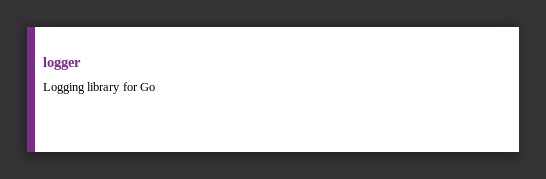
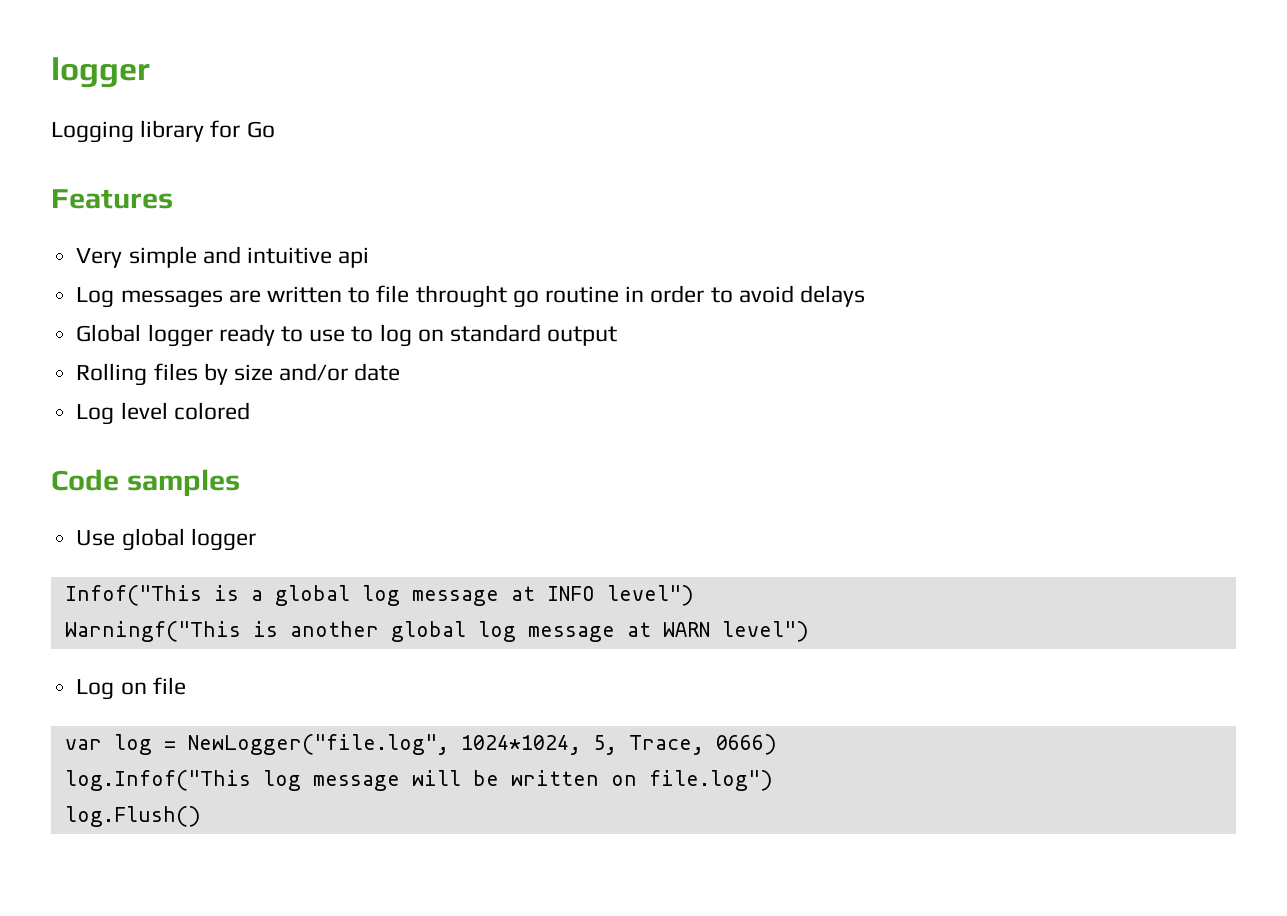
(156, 87) none -> [51,189,173,209] [76,246,370,268] [76,285,866,308] [76,324,618,347] [76,363,401,386] [76,402,250,425] [51,469,240,497] [76,528,256,551] [64,585,694,606] [64,621,809,642] [76,677,186,700] [64,734,777,755] [64,770,773,791] [64,806,201,827] // Features // Very simple and intuitive api // Log messages are written to file throught go routine in order to avoid delays // Global logger ready to use to log on standard output // Rolling files by size and/or date // Log level colored // Code samples // Use global logger // Infof("This is a global log message at INFO level") // Warningf("This is another global log message at WARN level") // Log on file // var log = NewLogger("file.log", 1024*1024, 5, Trace, 0666) // log.Infof("This log message will be written on file.log") // log.Flush()

